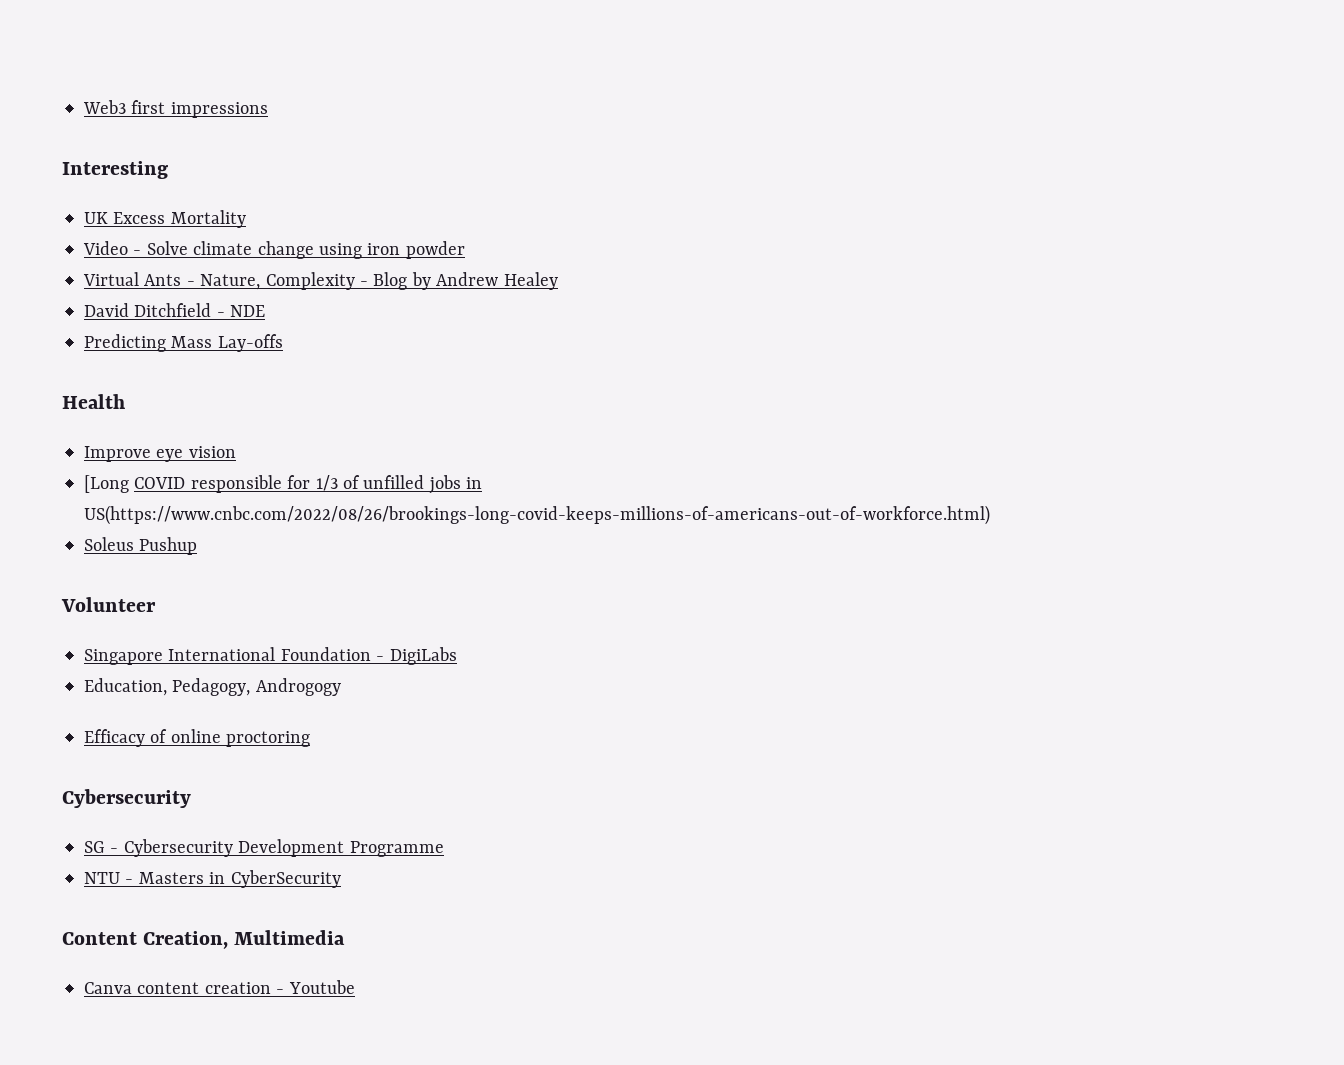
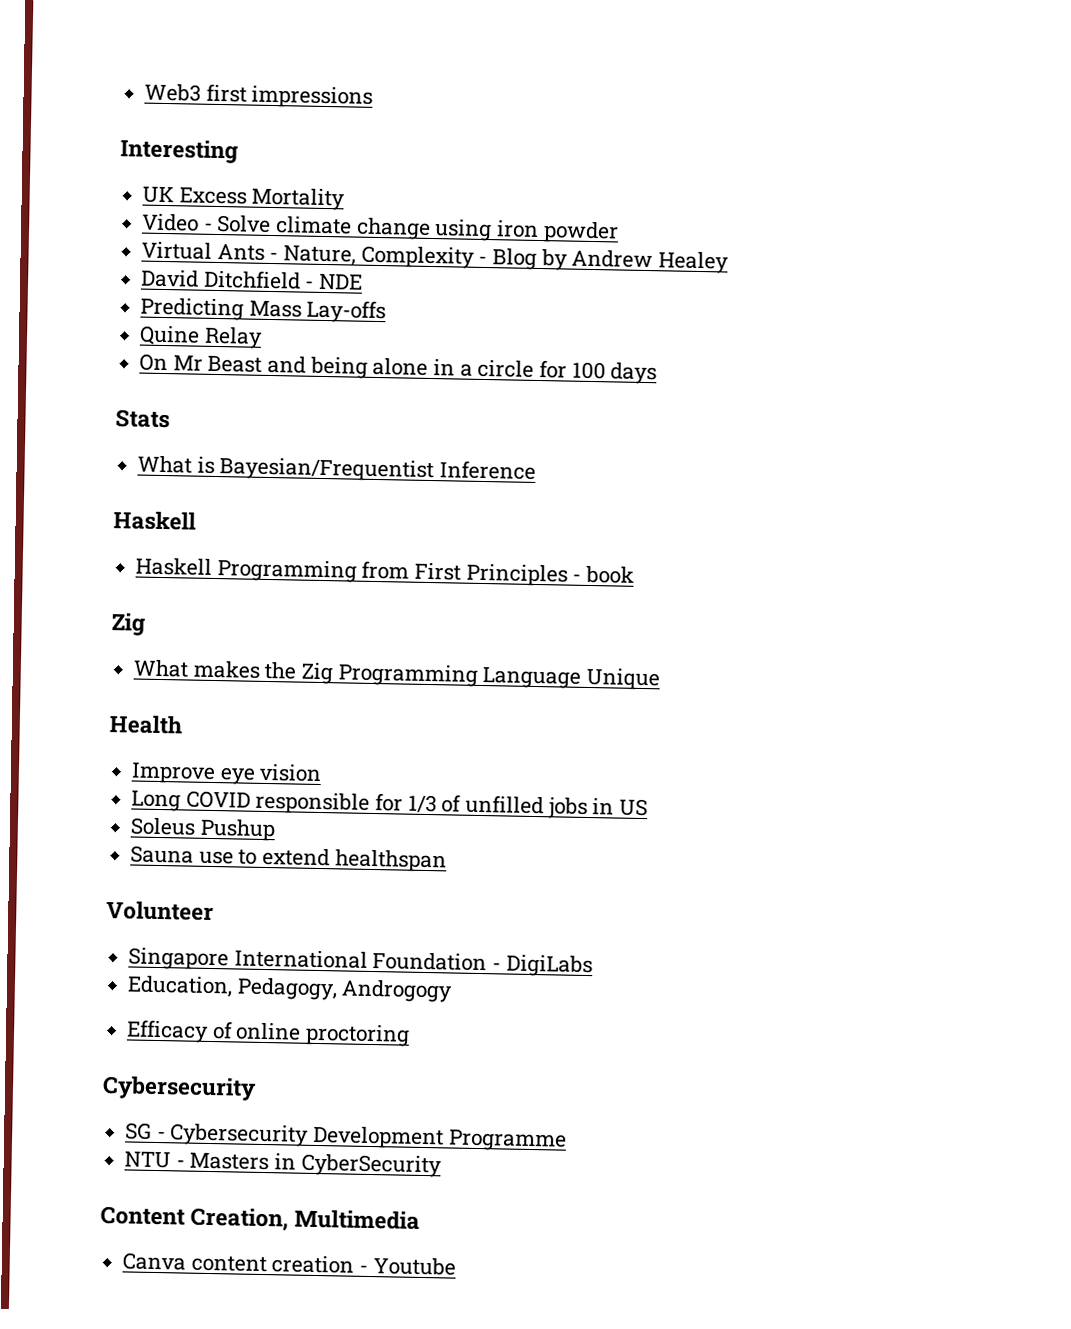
(283, 343) none -> [139,325,263,349] [139,353,658,385] [115,409,170,429] [137,455,537,483] [113,510,196,531] [135,557,635,587] [111,612,146,636] [133,659,661,691] // Quine Relay // On Mr Beast and being alone in a circle for 100 days // Stats // What is Bayesian/Frequentist Inference // Haskell // Haskell Programming from First Principles - book // Zig // What makes the Zig Programming Language Unique
[84,475,129,493] [Long -> [131,790,182,812] Long
[84,505,990,525] US(https://www.cnbc.com/2022/08/26/brookings-long-covid-keeps-millions-of-americans-out-of-workforce.html) -> [619,798,649,817] US
(198, 546) none -> [130,845,447,873] // Sauna use to extend healthspan

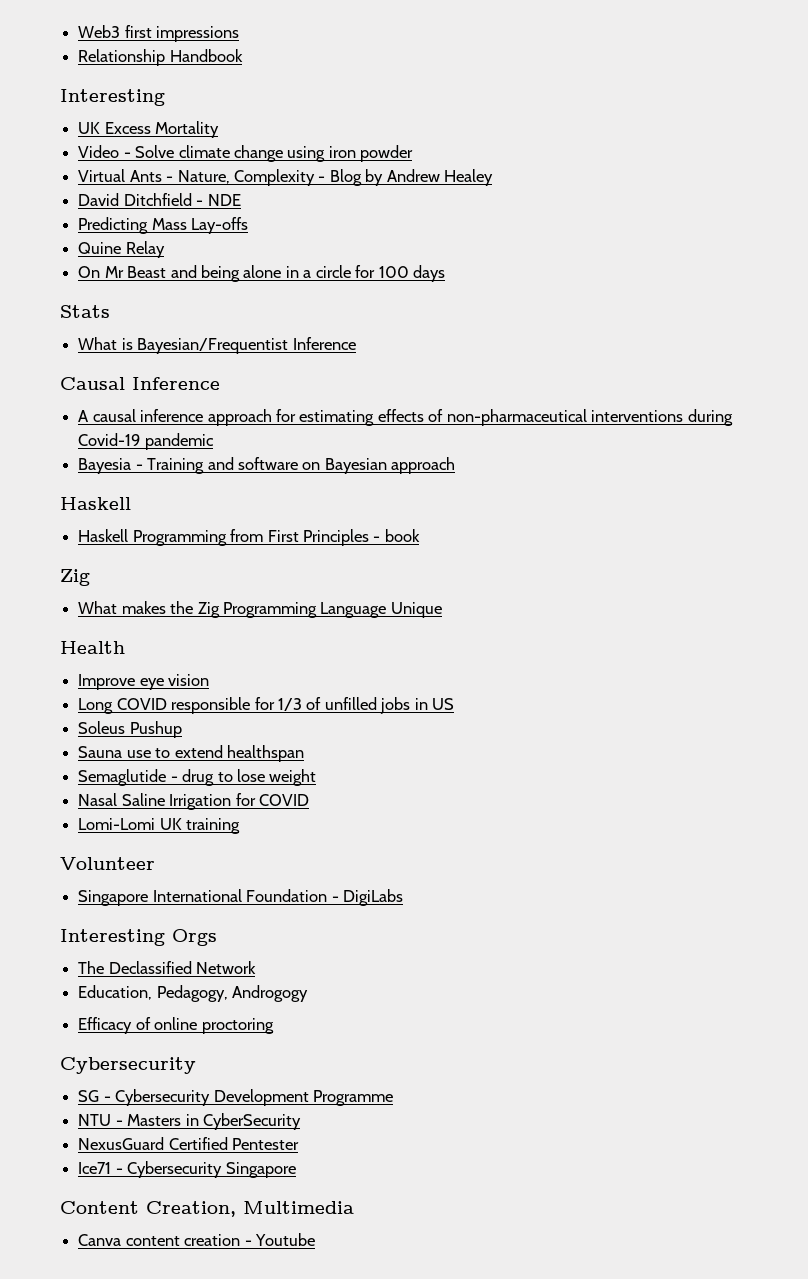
(374, 97) none -> [78,49,243,66] // Relationship Handbook
(537, 470) none -> [60,377,220,390] [78,409,733,426] [78,433,214,450] [78,457,456,474] // Causal Inference // A causal inference approach for estimating effects of non-pharmaceutical interventions during Covid-19 pandemic // Bayesia - Training and software on Bayesian approach
(447, 861) none -> [78,769,317,786] [78,793,309,810] [78,818,241,834] // Semaglutide - drug to lose weight // Nasal Saline Irrigation for COVID // Lomi-Lomi UK training
(593, 966) none -> [60,929,217,946] [78,961,257,974] // Interesting Orgs // The Declassified Network
(442, 1165) none -> [78,1137,300,1150] [78,1161,296,1178] // NexusGuard Certified Pentester // Ice71 - Cybersecurity Singapore

